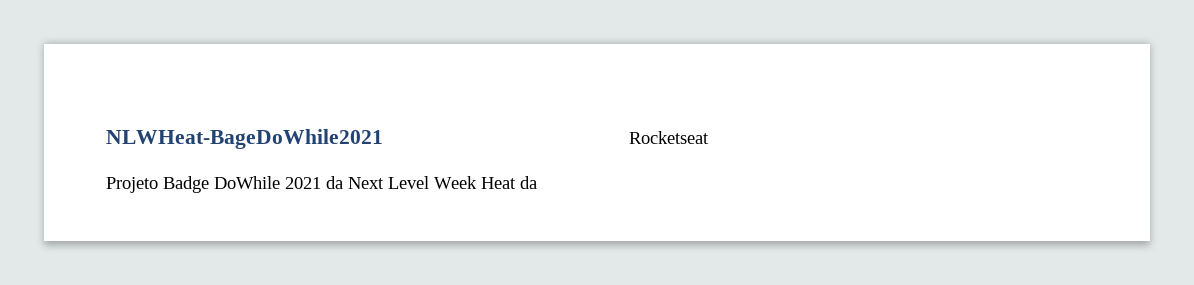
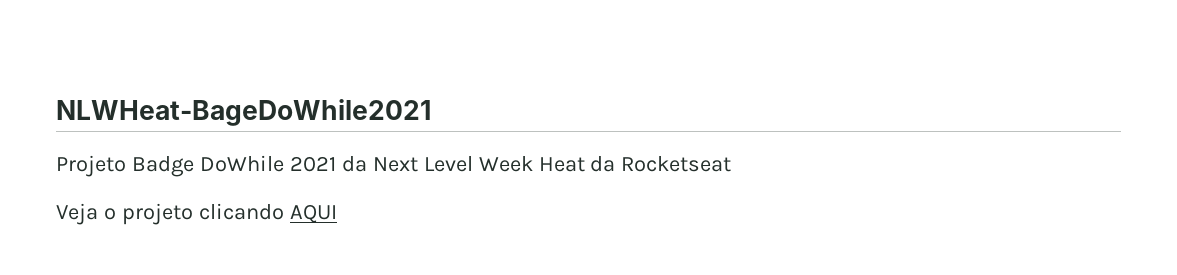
(709, 137) none -> [56,203,337,225] // Veja o projeto clicando AQUI

